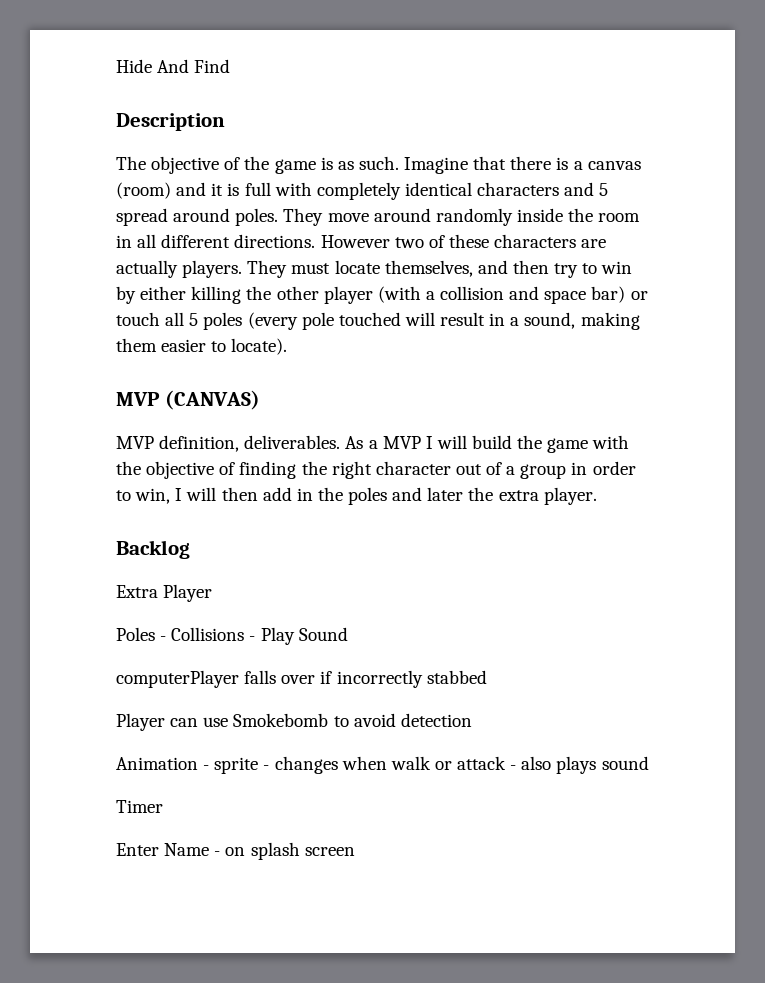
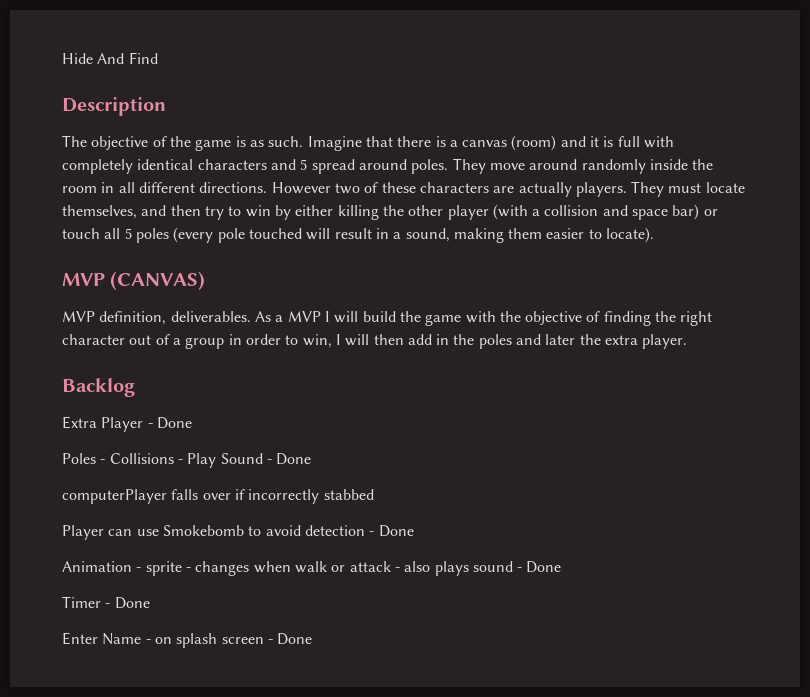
(213, 593) none -> [147,417,192,429] - Done
(348, 634) none -> [266,453,312,465] - Done
(472, 720) none -> [369,525,414,537] - Done
(649, 763) none -> [517,561,562,573] - Done
(163, 806) none -> [105,597,150,609] - Done
(355, 851) none -> [267,633,313,645] - Done

